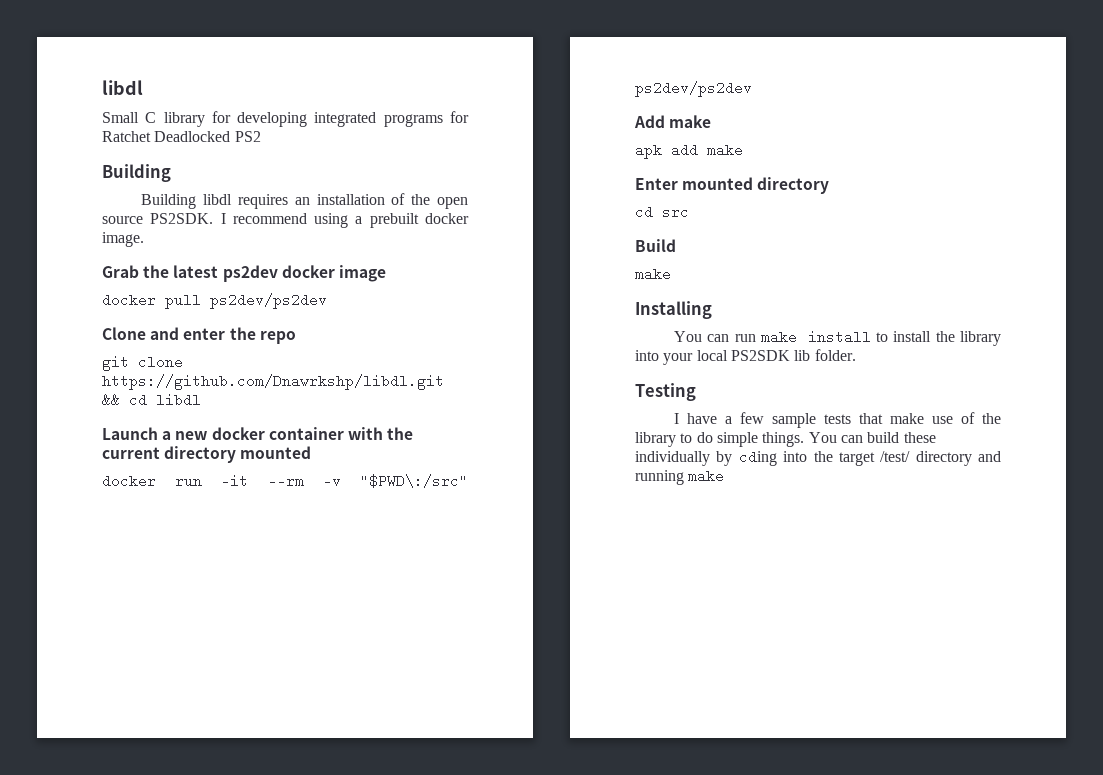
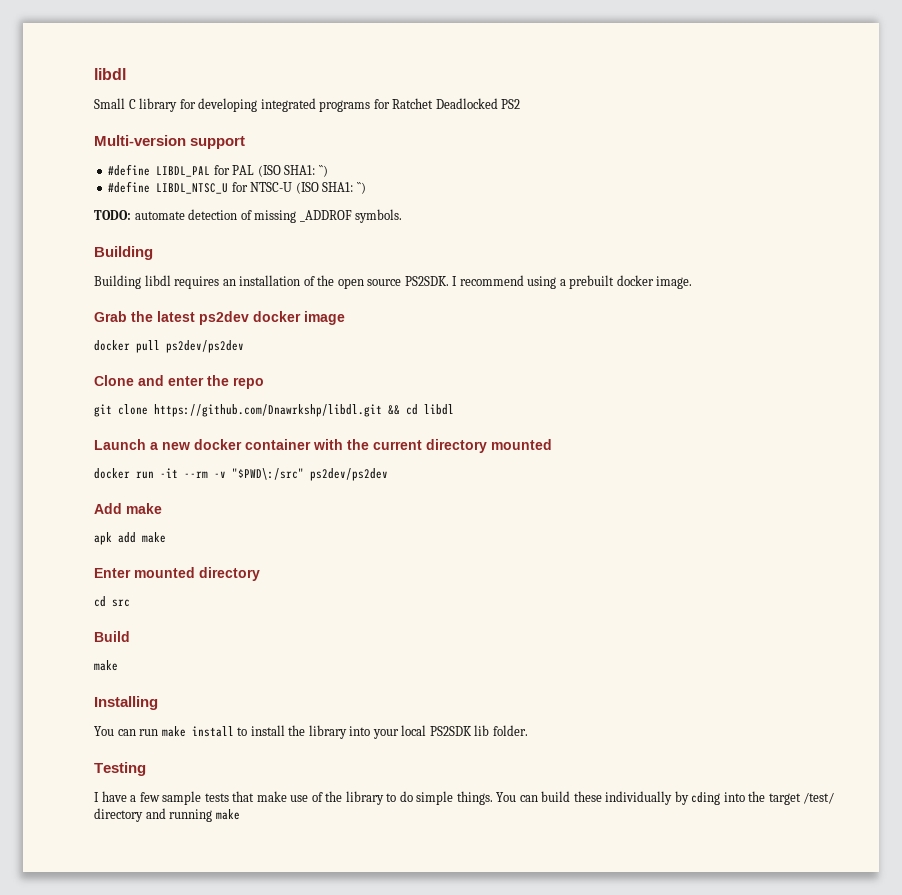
(261, 136) none -> [94,135,246,149] [108,164,328,177] [108,181,366,194] [94,209,403,223] // Multi-version support // #define LIBDL_PAL for PAL (ISO SHA1: ``) // #define LIBDL_NTSC_U for NTSC-U (ISO SHA1: ``) // TODO: automate detection of missing _ADDROF symbols.

